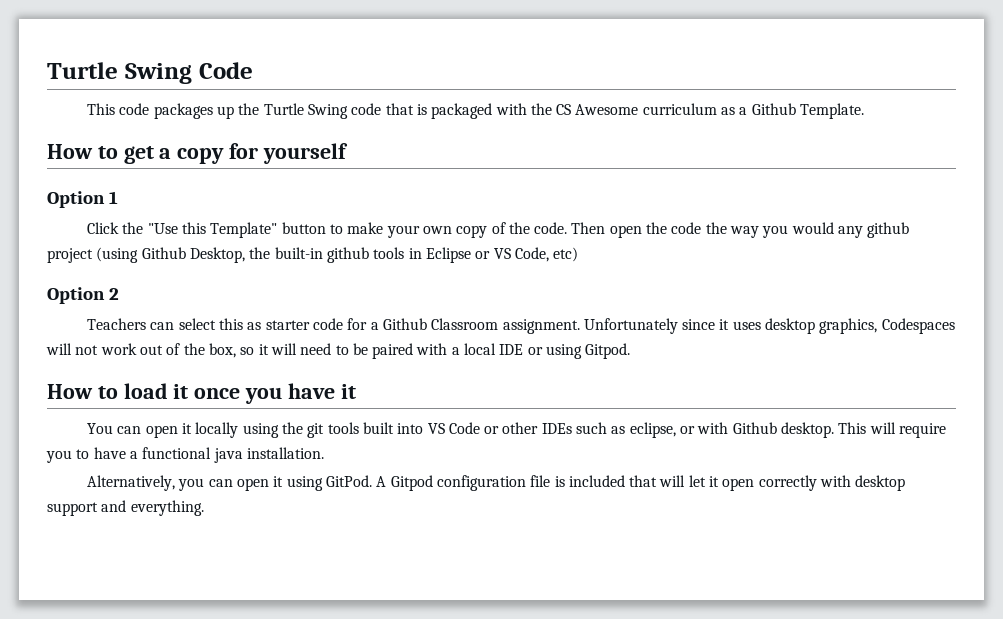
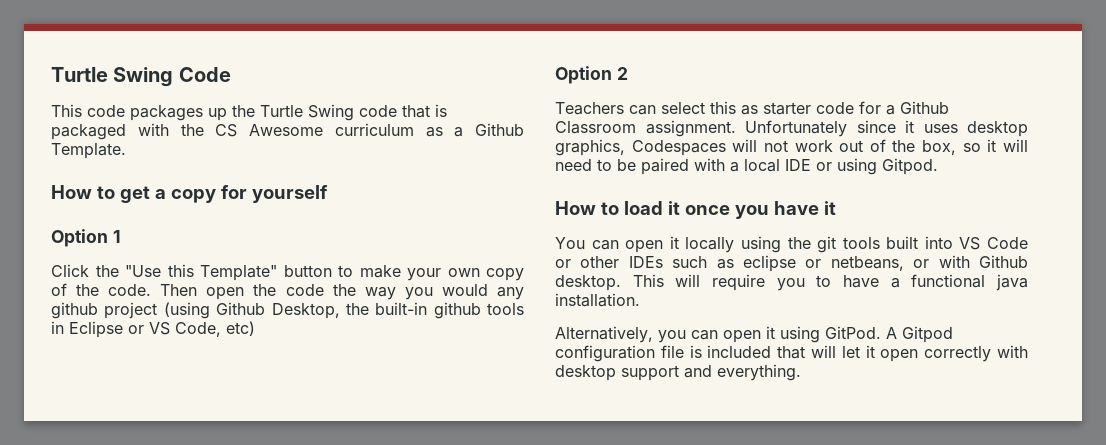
[629,422,676,438] eclipse, -> [743,255,904,272] eclipse or netbeans,

